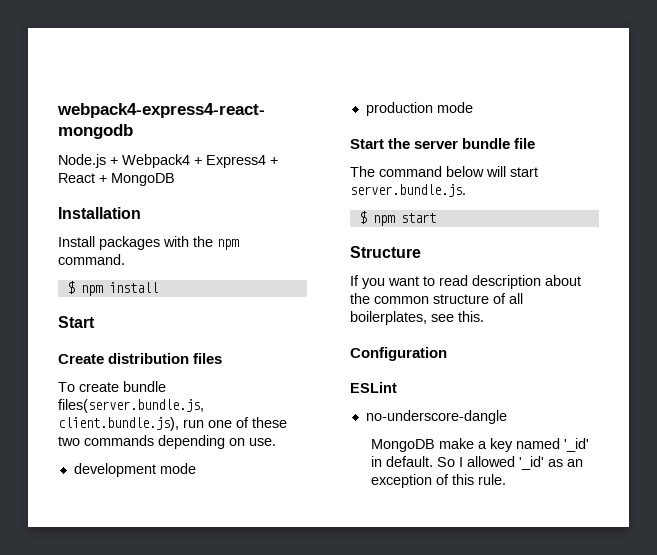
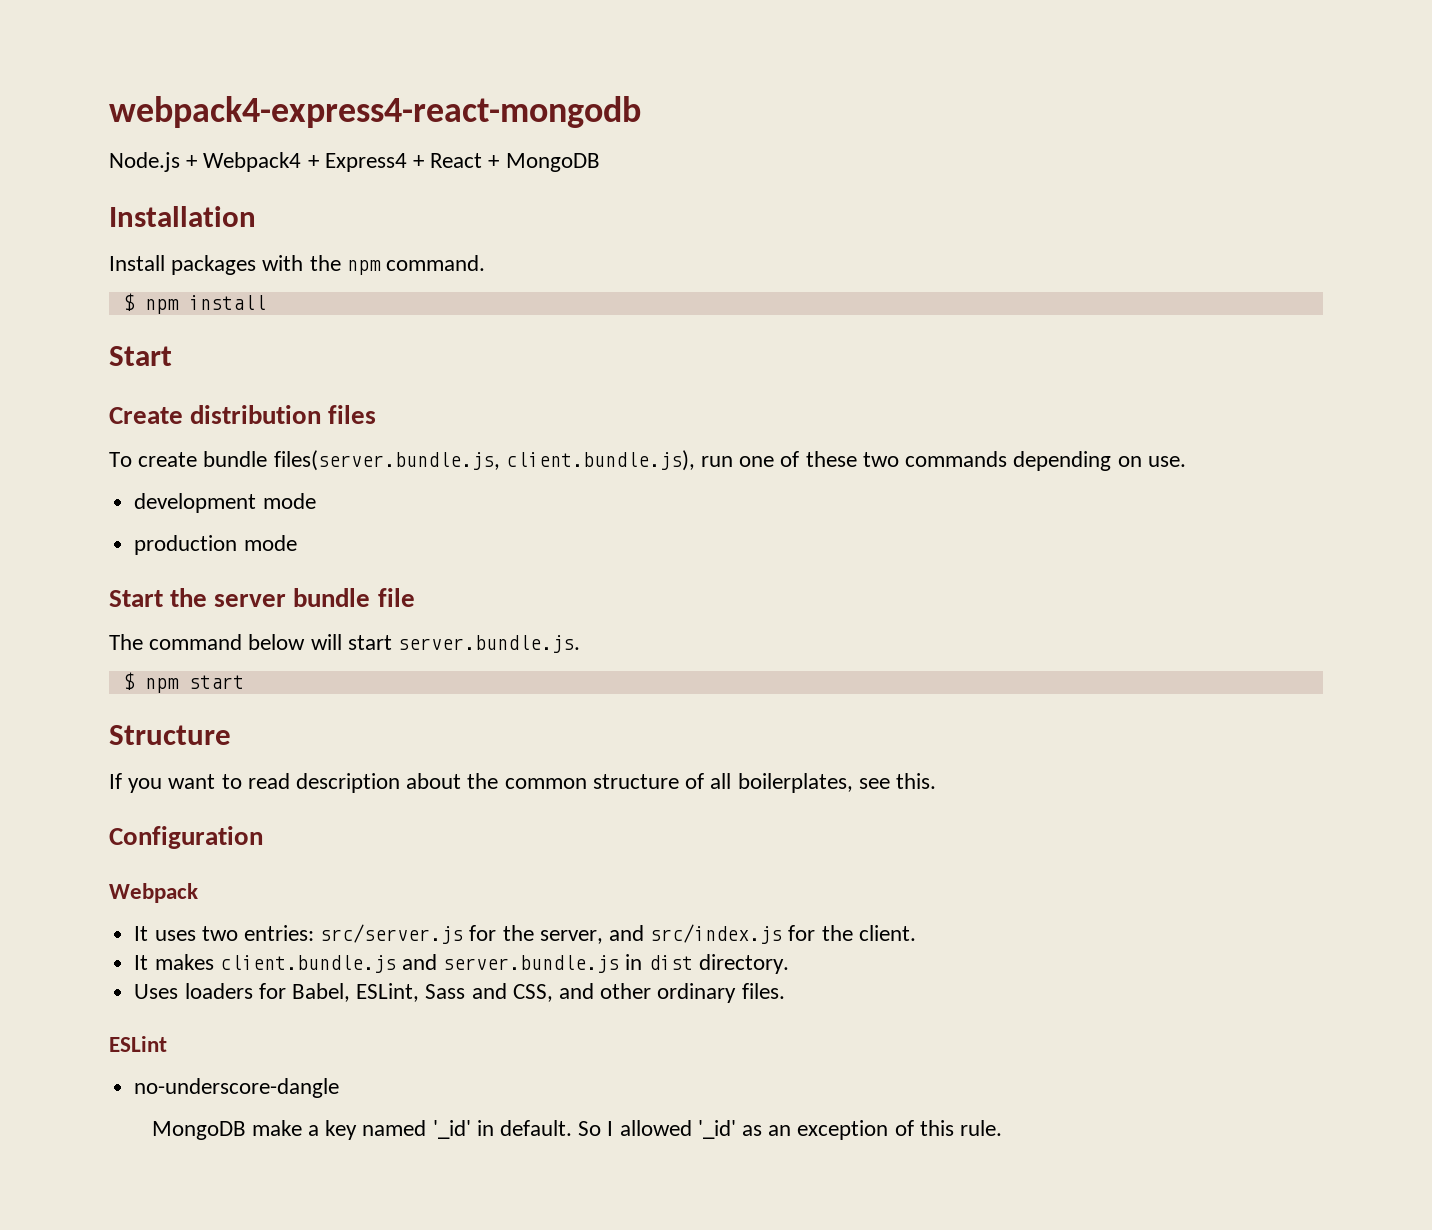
(447, 354) none -> [109,883,198,903] [134,924,916,944] [134,954,789,974] [134,983,785,1003] // Webpack // It uses two entries: src/server.js for the server, and src/index.js for the client. // It makes client.bundle.js and server.bundle.js in dist directory. // Uses loaders for Babel, ESLint, Sass and CSS, and other ordinary files.

